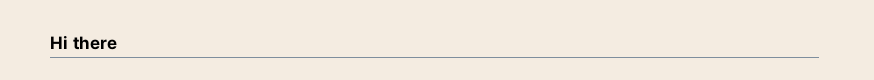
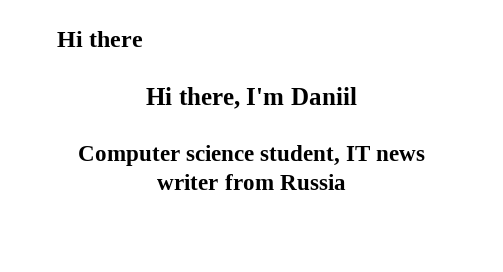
(117, 43) none -> [145,87,358,109] [77,145,426,166] [157,174,346,190] // Hi there, I'm Daniil // Computer science student, IT news writer from Russia

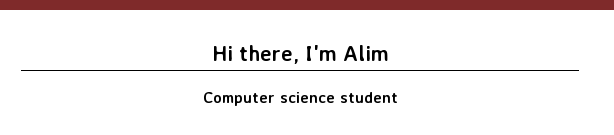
[57,31,144,47] [145,87,172,105] Hi there // Hi -> [211,46,233,61] Hi
[291,87,358,105] Daniil -> [342,45,389,61] Alim
[260,145,426,166] [157,174,346,190] student, IT news writer from Russia -> [339,92,398,103] student

